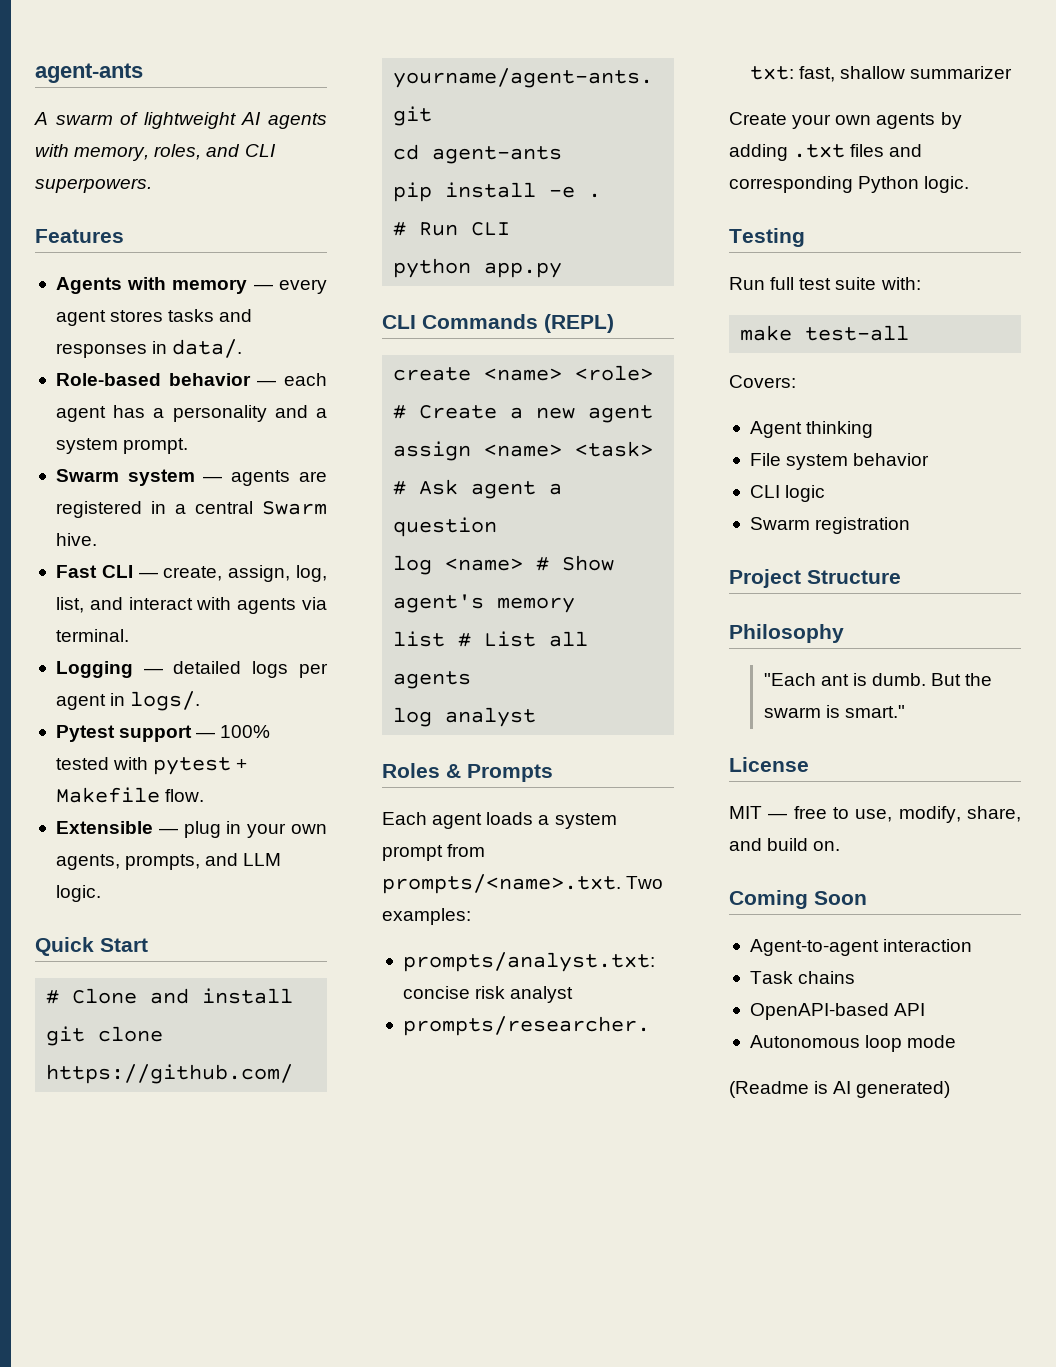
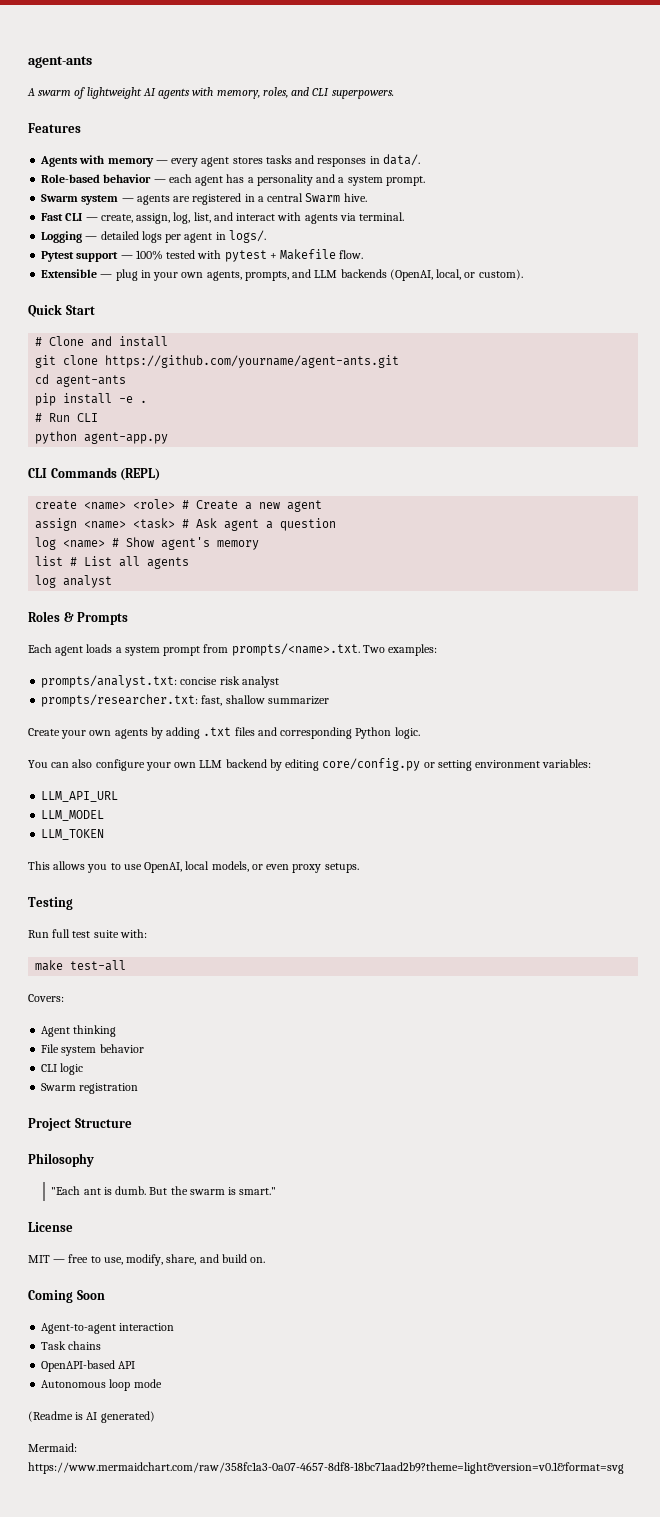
[55,885,101,902] logic. -> [340,269,523,281] backends (OpenAI, local, or custom).
[484,262,563,278] app.py -> [84,432,169,444] agent-app.py
(970, 184) none -> [28,758,592,771] [41,791,119,802] [41,810,105,821] [41,829,105,840] [28,861,359,873] // You can also configure your own LLM backend by editing core/config.py or setting environment variables: // LLM_API_URL // LLM_MODEL // LLM_TOKEN // This allows you to use OpenAI, local models, or even proxy setups.
(951, 1089) none -> [28,1443,77,1452] [28,1462,624,1474] // Mermaid: https://www.mermaidchart.com/raw/358fc1a3-0a07-4657-8df8-18bc71aad2b9?theme=light&version=v0.1&format=svg

